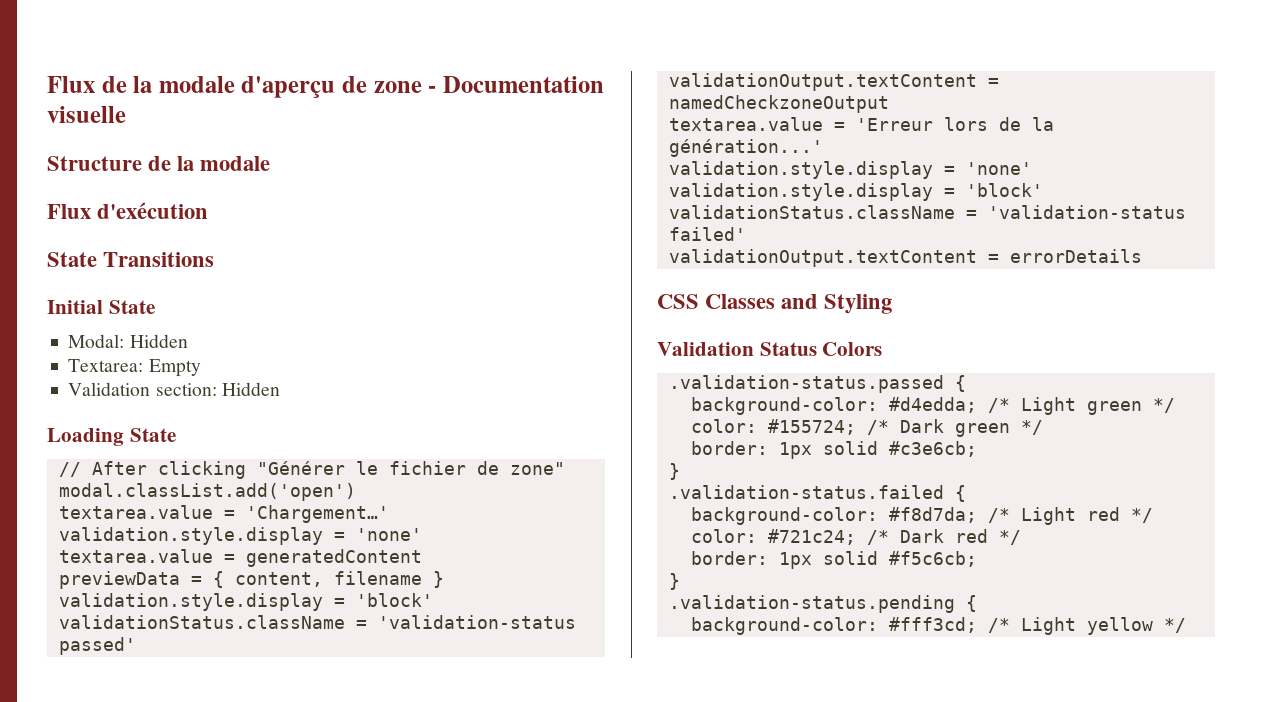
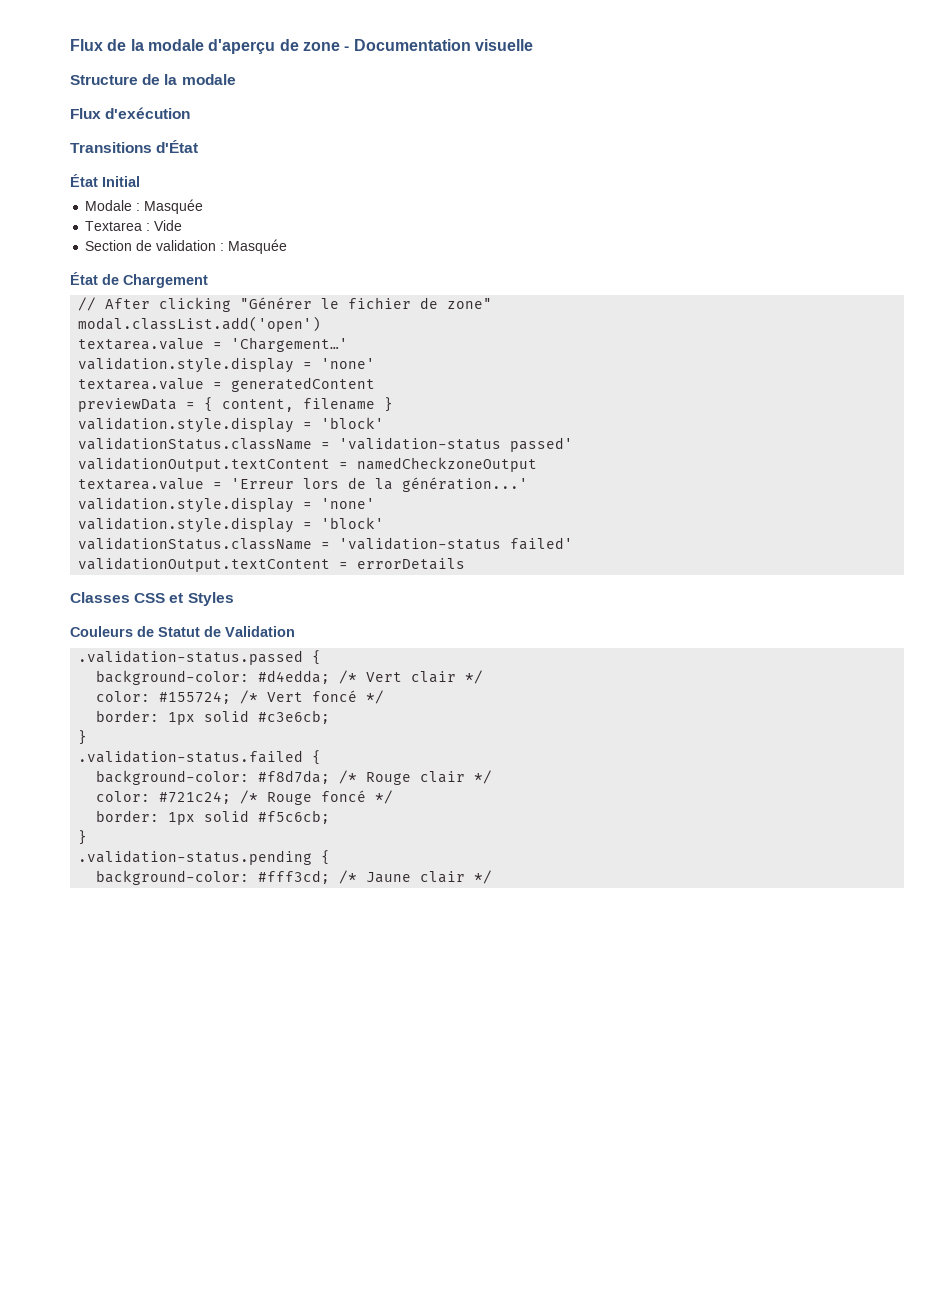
[47,252,97,267] State -> (191, 113) none
(215, 259) // -> [156,140,199,153] [70,174,98,187] d'État // État
[108,300,155,314] [68,334,188,348] [68,359,201,377] [68,382,280,396] [47,428,176,446] State // Modal: Hidden // Textarea: Empty // Validation section: Hidden // Loading State -> [85,199,204,214] [85,220,183,231] [85,239,288,254] [70,272,208,288] // Modale : Masquée // Textarea : Vide // Section de validation : Masquée // État de Chargement
[657,294,893,314] [657,342,883,356] CSS Classes and Styling // Validation Status Colors -> [70,592,234,606] [70,626,295,637] Classes CSS et Styles // Couleurs de Statut de Validation
[1020,397,1142,415] Light green -> [366,671,457,683] Vert clair
[899,419,1010,437] Dark green -> [267,690,358,702] Vert foncé
[1020,507,1120,525] Light red -> [366,771,466,785] Rouge clair
[899,529,988,543] Dark red -> [267,790,367,805] Rouge foncé
[1020,617,1153,635] Light yellow -> [366,871,466,883] Jaune clair

